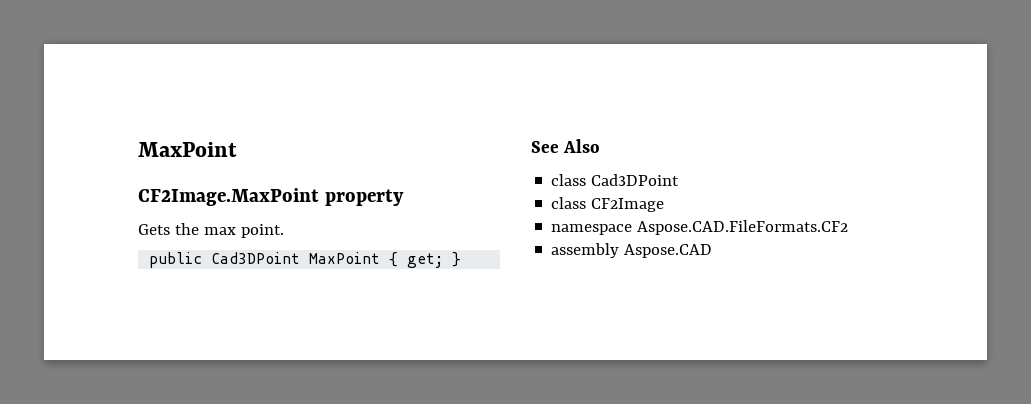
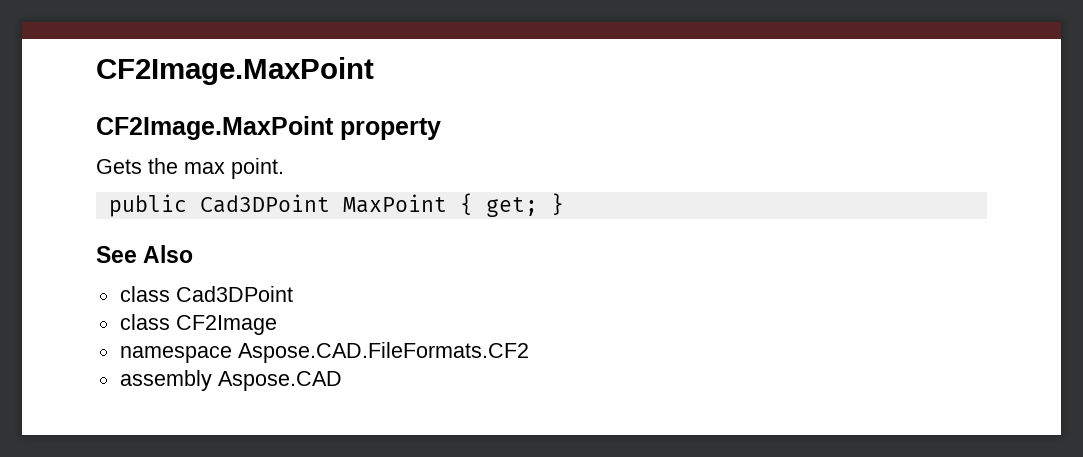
[138,142,237,157] MaxPoint -> [96,57,374,85] CF2Image.MaxPoint

